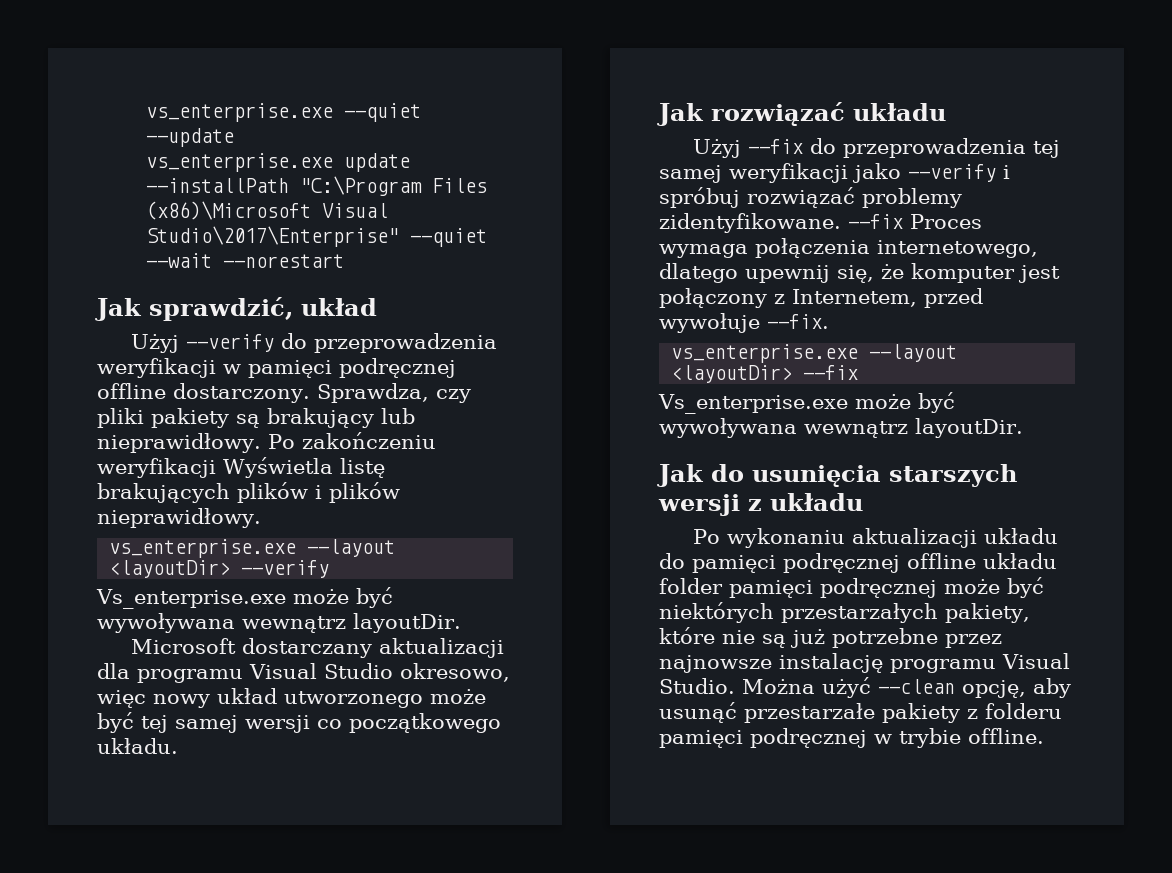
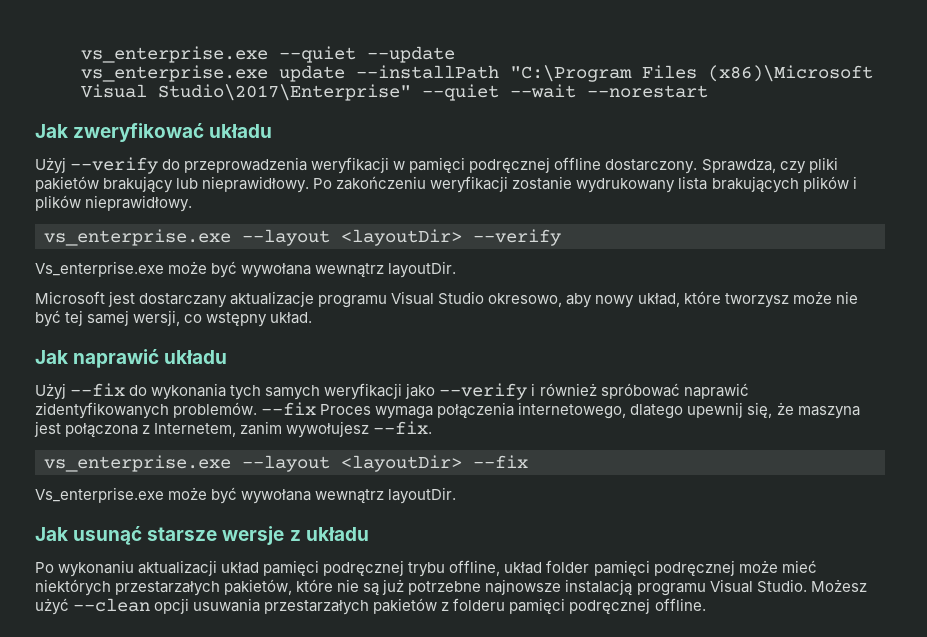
[149,297,377,321] sprawdzić, układ -> [73,123,273,142] zweryfikować układu
[151,408,260,428] pakiety są -> [35,176,99,192] pakietów
[223,457,385,478] Wyświetla listę -> [512,176,708,193] zostanie wydrukowany lista
[97,613,235,633] wywoływana -> [241,263,312,278] wywołana
[241,638,504,658] [97,663,130,679] dostarczany aktualizacji dla -> [108,291,315,308] jest dostarczany aktualizacje
[97,688,486,708] [97,712,501,733] [97,738,178,754] [657,102,845,126] więc nowy układ utworzonego może być tej samej wersji co początkowego układu. // Jak rozwiązać -> [566,291,858,308] [35,310,313,327] [35,349,160,368] aby nowy układ, które tworzysz może nie być tej samej wersji, co wstępny układ. // Jak naprawić
[842,138,1060,158] [659,165,722,183] przeprowadzenia tej samej -> [151,383,321,400] wykonania tych samych
[659,187,962,208] [659,213,841,233] spróbuj rozwiązać problemy zidentyfikowane. -> [539,383,749,399] [35,402,258,419] również spróbować naprawić zidentyfikowanych problemów.
[911,263,1060,283] [659,288,983,308] [659,313,760,333] komputer jest połączony z Internetem, przed wywołuje -> [797,406,860,419] [34,421,370,438] maszyna jest połączona z Internetem, zanim wywołujesz
[659,418,797,438] wywoływana -> [241,489,312,504] wywołana
[711,464,1017,487] [658,494,740,516] do usunięcia starszych wersji -> [73,526,285,545] usunąć starsze wersje
[983,528,1058,544] [659,553,1057,573] układu do pamięci podręcznej offline układu -> [221,560,543,577] układ pamięci podręcznej trybu offline, układ
[1007,577,1044,598] być -> [781,560,817,573] mieć
[945,603,1030,623] pakiety, -> [224,579,293,595] pakietów,
[945,634,1002,648] [659,653,883,673] przez najnowsze instalację -> [485,579,633,596] najnowsze instalacją
[742,679,815,694] Można -> [810,579,867,592] Możesz
[962,678,1071,698] [659,702,960,723] opcję, aby usunąć przestarzałe pakiety -> [154,598,438,615] opcji usuwania przestarzałych pakietów
[874,728,961,748] w trybie -> (651, 606) none

